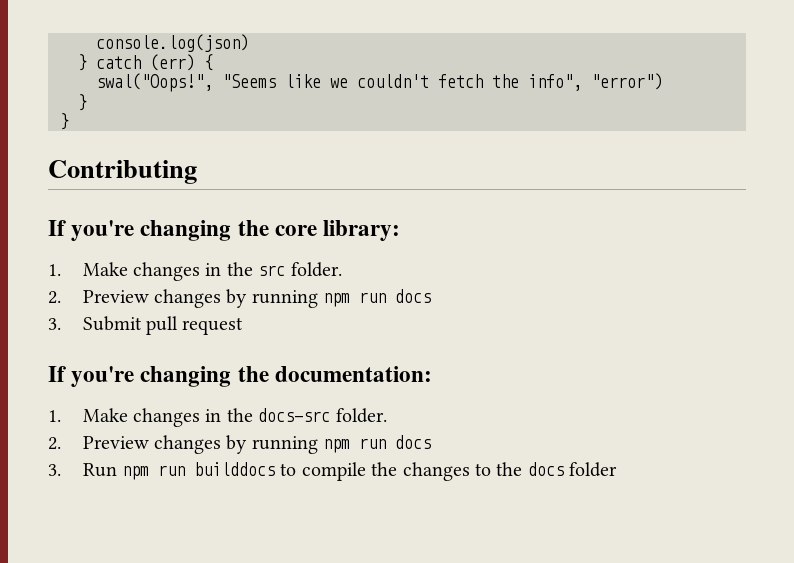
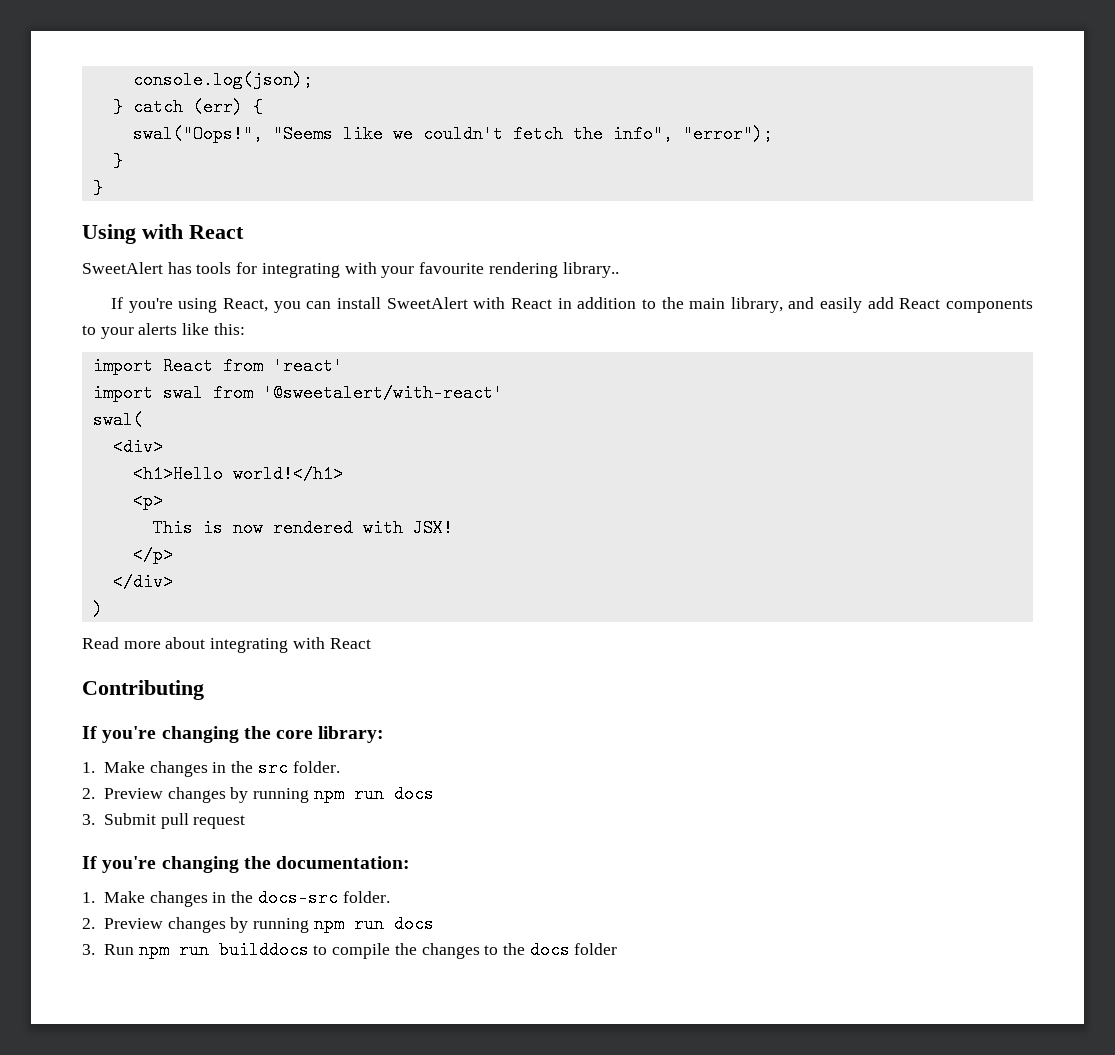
[96,34,249,52] console.log(json) -> [132,71,313,89] console.log(json);
[591,73,663,90] "error") -> [682,125,773,143] "error");
(69, 121) none -> [82,224,244,244] [82,262,619,278] [111,297,1034,313] [82,323,245,339] [92,357,343,375] [92,384,503,402] [92,411,143,429] [112,438,163,456] [132,465,343,483] [132,492,163,510] [152,519,453,537] [132,546,173,564] [112,573,173,591] [92,600,103,618] [82,637,371,653] // Using with React // SweetAlert has tools for integrating with your favourite rendering library.. // If you're using React, you can install SweetAlert with React in addition to the main library, and easily add React components to your alerts like this: // import React from 'react' // import swal from '@sweetalert/with-react' // swal( // <div> // <h1>Hello world!</h1> // <p> // This is now rendered with JSX! // </p> // </div> // ) // Read more about integrating with React

